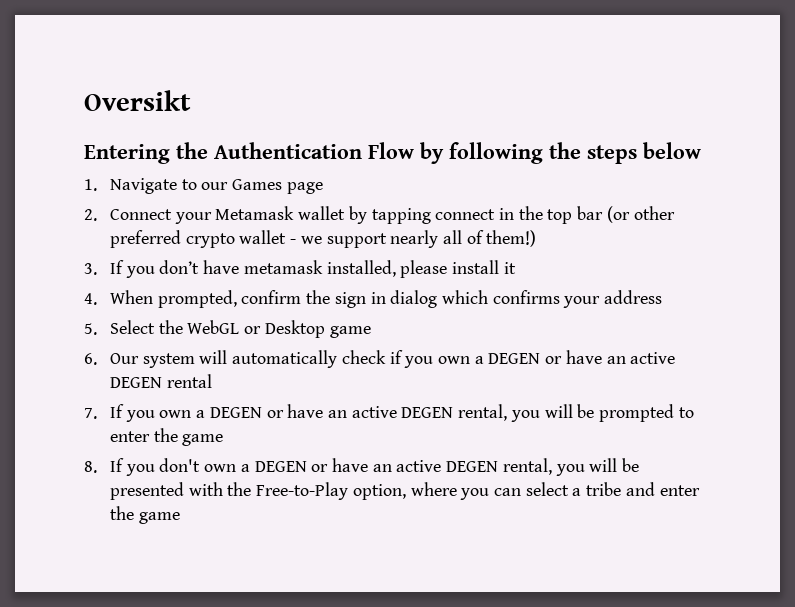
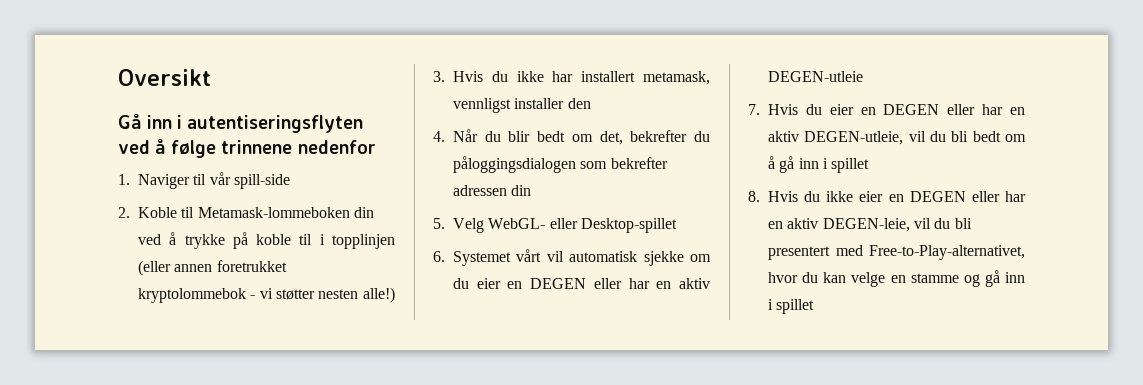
[84,142,701,164] [84,178,323,194] [84,206,675,224] [109,230,537,248] [84,260,516,278] [84,290,663,308] [84,320,371,338] [84,350,676,368] [109,374,212,388] [84,404,694,422] [109,428,224,446] [84,458,640,476] [109,482,700,500] [109,506,180,524] Entering the Authentication Flow by following the steps below // 1. Navigate to our Games page // 2. Connect your Metamask wallet by tapping connect in the top bar (or other preferred crypto wallet - we support nearly all of them!) // 3. If you don’t have metamask installed, please install it // 4. When prompted, confirm the sign in dialog which confirms your address // 5. Select the WebGL or Desktop game // 6. Our system will automatically check if you own a DEGEN or have an active DEGEN rental // 7. If you own a DEGEN or have an active DEGEN rental, you will be prompted to enter the game // 8. If you don't own a DEGEN or have an active DEGEN rental, you will be presented with the Free-to-Play option, where you can select a tribe and enter the game -> [118,114,364,133] [118,139,376,158] [118,172,290,189] [118,207,374,218] [138,232,395,249] [138,260,287,276] [138,287,395,303] [433,71,710,85] [453,98,591,113] [433,129,710,145] [453,156,668,173] [453,185,532,196] [433,218,677,233] [433,249,711,266] [453,278,710,289] [768,71,863,82] [748,104,1025,115] [768,131,1026,145] [768,156,870,173] [748,191,1026,202] [768,218,972,232] [768,245,1025,260] [768,270,1025,287] [768,299,815,314] Gå inn i autentiseringsflyten ved å følge trinnene nedenfor // 1. Naviger til vår spill-side // 2. Koble til Metamask-lommeboken din ved å trykke på koble til i topplinjen (eller annen foretrukket kryptolommebok - vi støtter nesten alle!) // 3. Hvis du ikke har installert metamask, vennligst installer den // 4. Når du blir bedt om det, bekrefter du påloggingsdialogen som bekrefter adressen din // 5. Velg WebGL- eller Desktop-spillet // 6. Systemet vårt vil automatisk sjekke om du eier en DEGEN eller har en aktiv DEGEN-utleie // 7. Hvis du eier en DEGEN eller har en aktiv DEGEN-utleie, vil du bli bedt om å gå inn i spillet // 8. Hvis du ikke eier en DEGEN eller har en aktiv DEGEN-leie, vil du bli presentert med Free-to-Play-alternativet, hvor du kan velge en stamme og gå inn i spillet

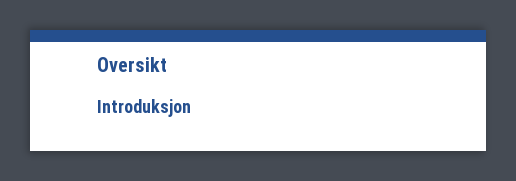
[118,114,364,133] [118,139,376,158] [118,172,290,189] [118,207,374,218] [138,232,395,249] [138,260,287,276] [138,287,395,303] [433,71,710,85] [453,98,591,113] [433,129,710,145] [453,156,668,173] [453,185,532,196] [433,218,677,233] [433,249,711,266] [453,278,710,289] [768,71,863,82] [748,104,1025,115] [768,131,1026,145] [768,156,870,173] [748,191,1026,202] [768,218,972,232] [768,245,1025,260] [768,270,1025,287] [768,299,815,314] Gå inn i autentiseringsflyten ved å følge trinnene nedenfor // 1. Naviger til vår spill-side // 2. Koble til Metamask-lommeboken din ved å trykke på koble til i topplinjen (eller annen foretrukket kryptolommebok - vi støtter nesten alle!) // 3. Hvis du ikke har installert metamask, vennligst installer den // 4. Når du blir bedt om det, bekrefter du påloggingsdialogen som bekrefter adressen din // 5. Velg WebGL- eller Desktop-spillet // 6. Systemet vårt vil automatisk sjekke om du eier en DEGEN eller har en aktiv DEGEN-utleie // 7. Hvis du eier en DEGEN eller har en aktiv DEGEN-utleie, vil du bli bedt om å gå inn i spillet // 8. Hvis du ikke eier en DEGEN eller har en aktiv DEGEN-leie, vil du bli presentert med Free-to-Play-alternativet, hvor du kan velge en stamme og gå inn i spillet -> [97,99,191,117] Introduksjon

